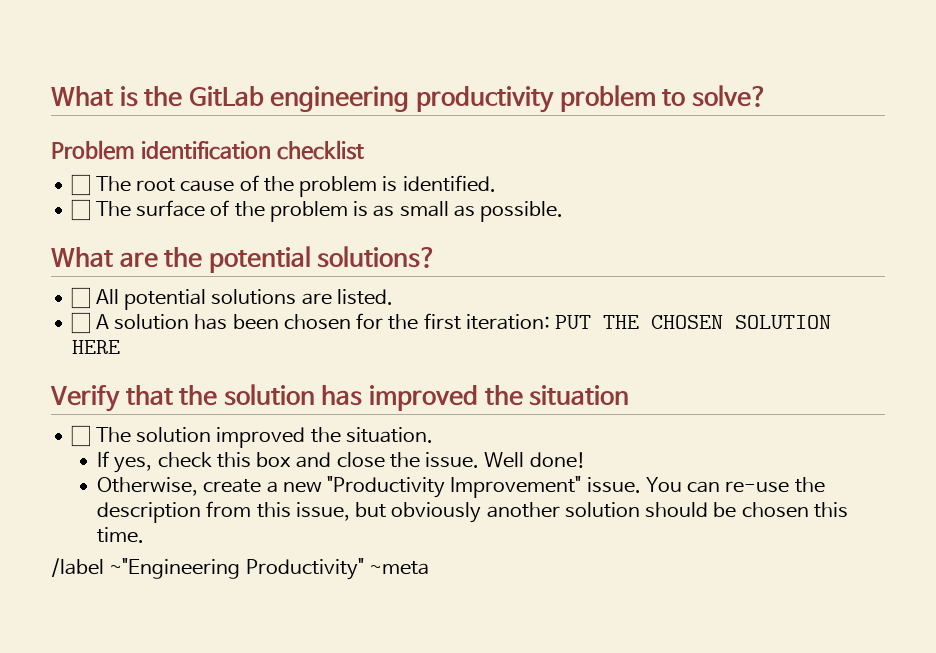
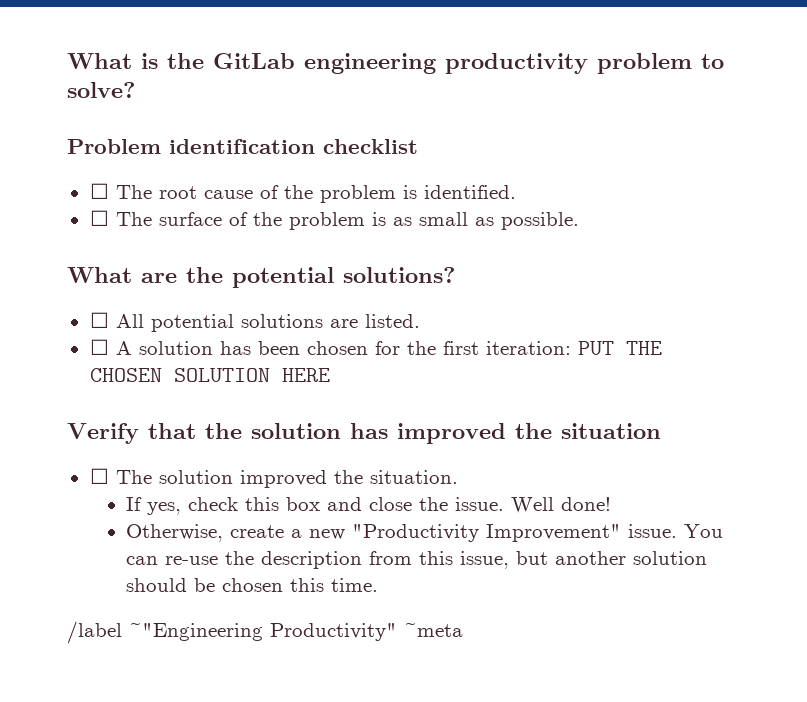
[391,502,482,523] obviously -> (549, 558) none

